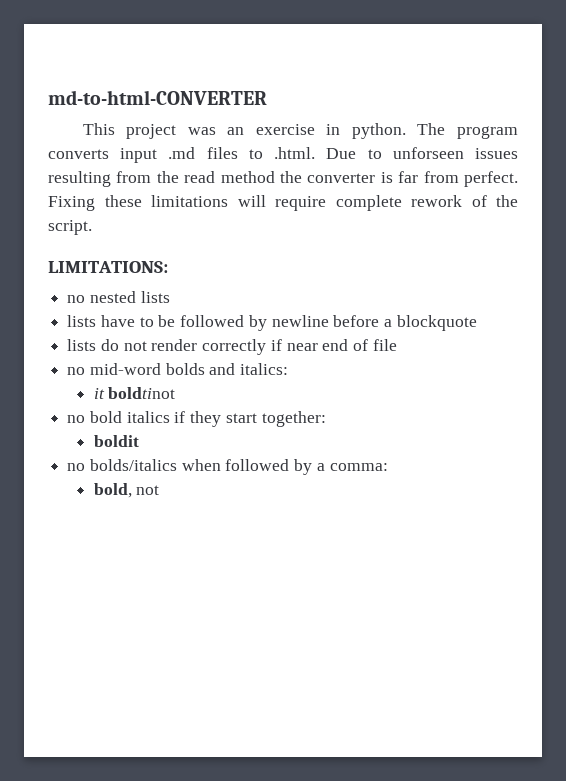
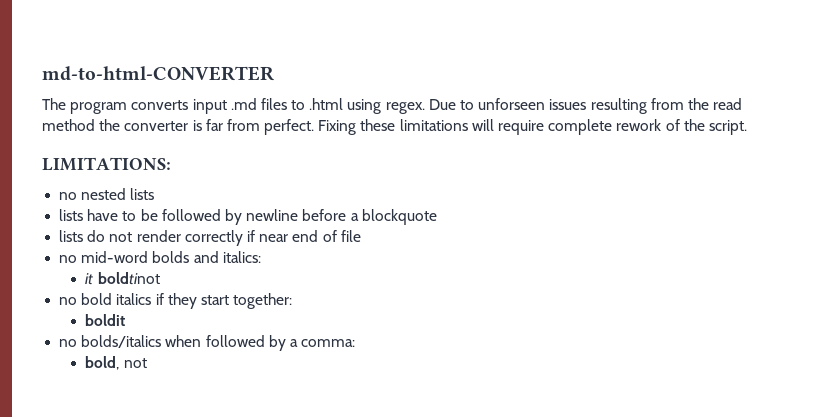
[82,123,406,139] This project was an exercise in python. -> (274, 73) none
[274,147,316,159] .html. -> [309,98,425,114] .html using regex.

